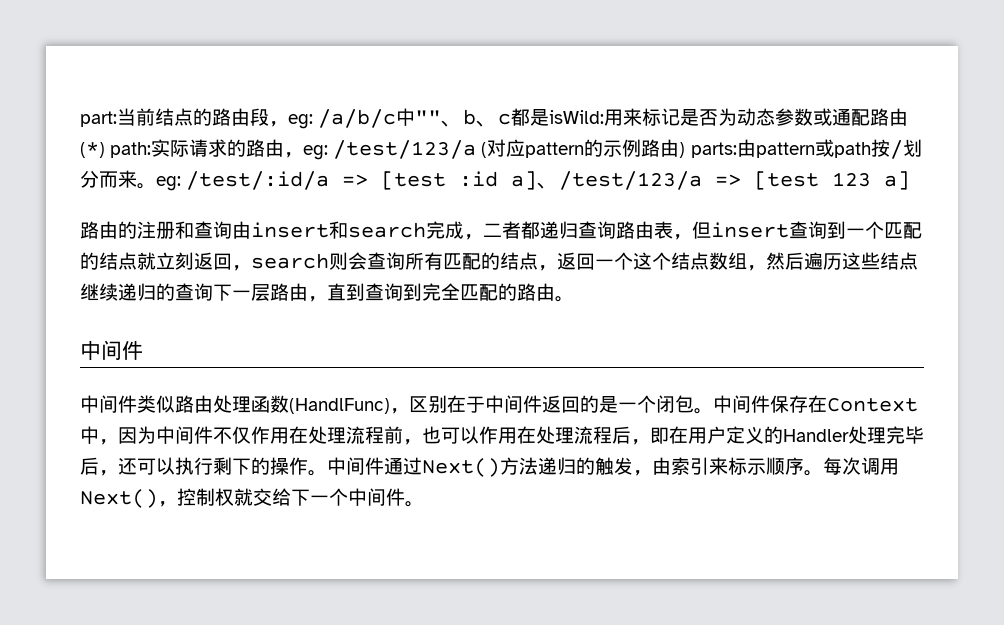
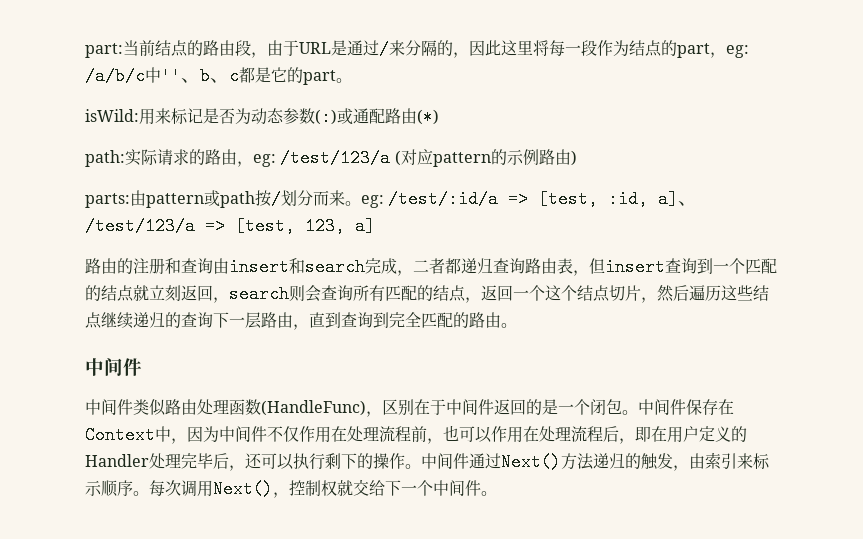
(288, 124) none -> [267,40,726,58] 由于URL是通过/来分隔的，因此这里将每一段作为结点的part，
[415,110,442,124] "" -> [161,67,181,85] ''
(550, 117) none -> [271,67,352,85] 它的part。 //
(814, 117) none -> [315,108,337,126] (:)
(105, 150) none -> (439, 117) //
(686, 150) none -> (577, 158) //
[381,171,499,190] [test :id -> [538,190,649,208] [test, :id,
[754,171,872,190] [test 123 -> [235,217,345,235] [test, 123,
[709,252,747,270] 数组 -> [609,285,641,301] 切片
[289,398,390,414] (HandlFunc) -> [261,400,366,416] (HandleFunc)

